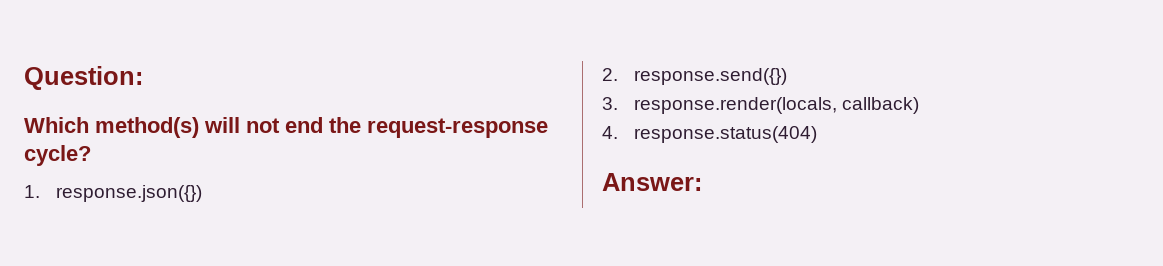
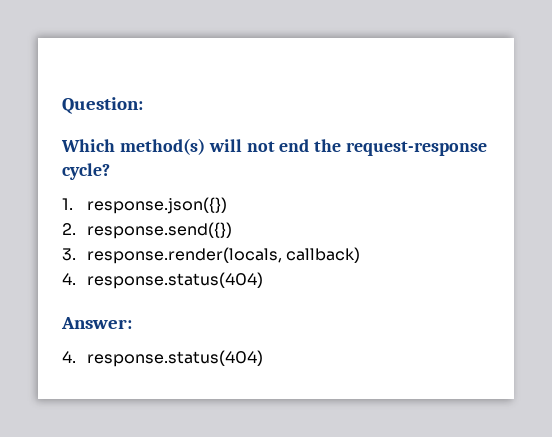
(702, 182) none -> [62,350,263,367] // 4. response.status(404)

